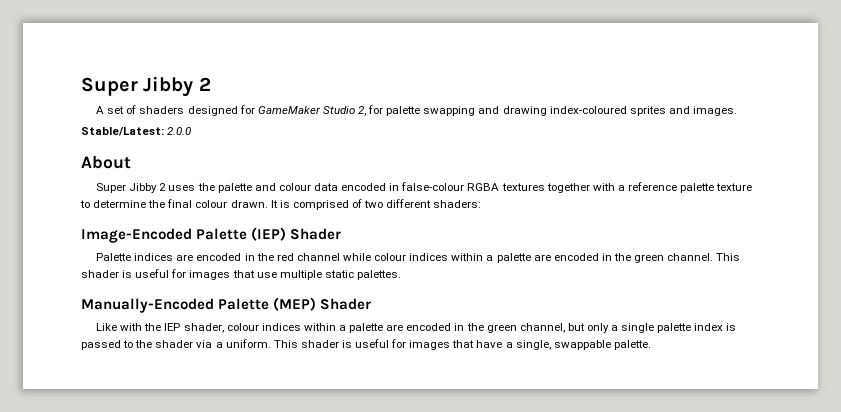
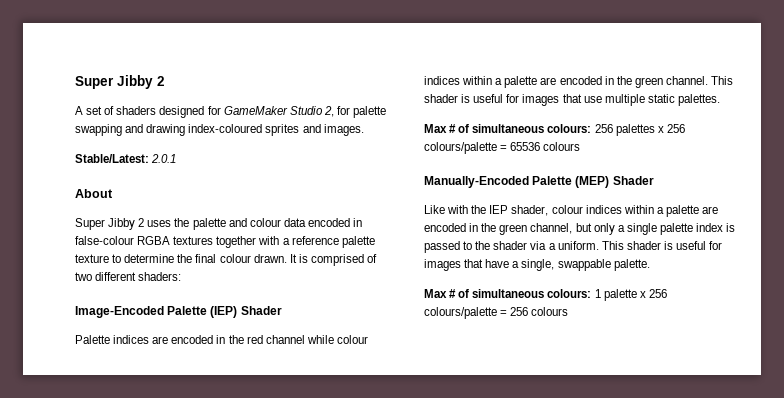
[167,127,192,135] 2.0.0 -> [151,154,177,163] 2.0.1
(401, 275) none -> [424,124,685,136] [424,142,581,154] // Max # of simultaneous colours: 256 palettes x 256 colours/palette = 65536 colours
(651, 345) none -> [424,289,667,301] [424,307,569,319] // Max # of simultaneous colours: 1 palette x 256 colours/palette = 256 colours

